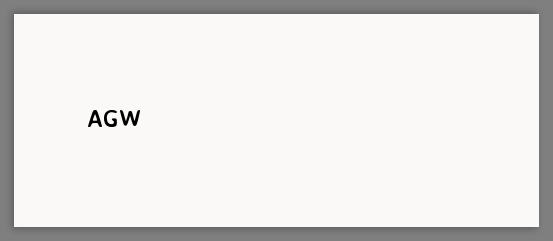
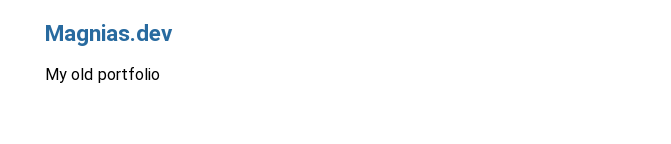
[87,110,141,127] AGW -> [45,24,173,46] [45,66,160,83] Magnias.dev // My old portfolio

